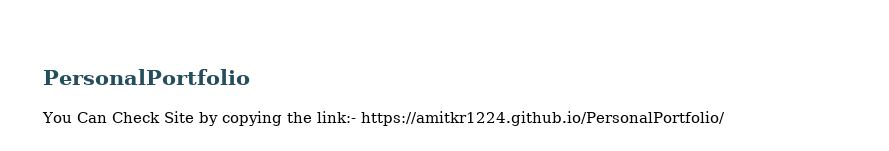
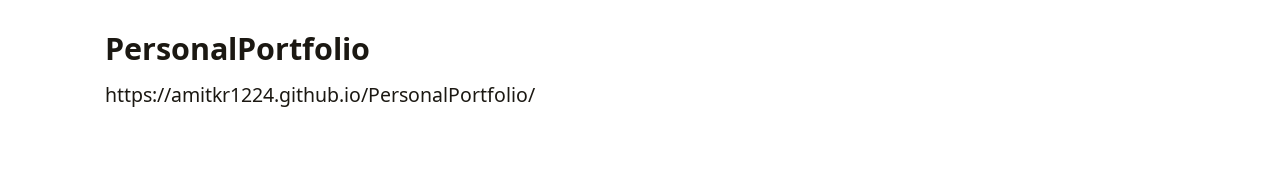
[42,111,356,126] You Can Check Site by copying the link:- -> (370, 48) none

